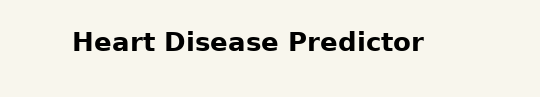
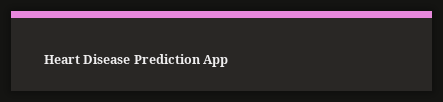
[288,31,424,51] Predictor -> [133,54,229,67] Prediction App

